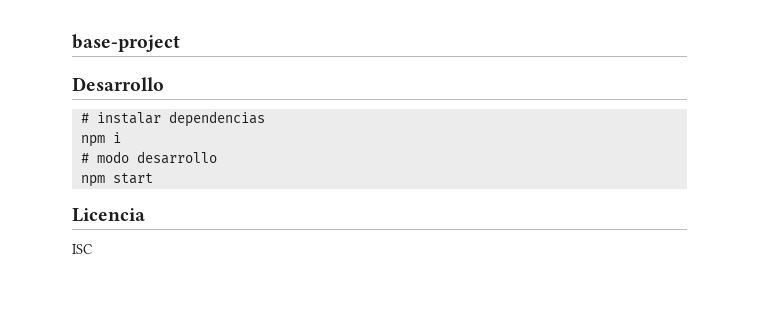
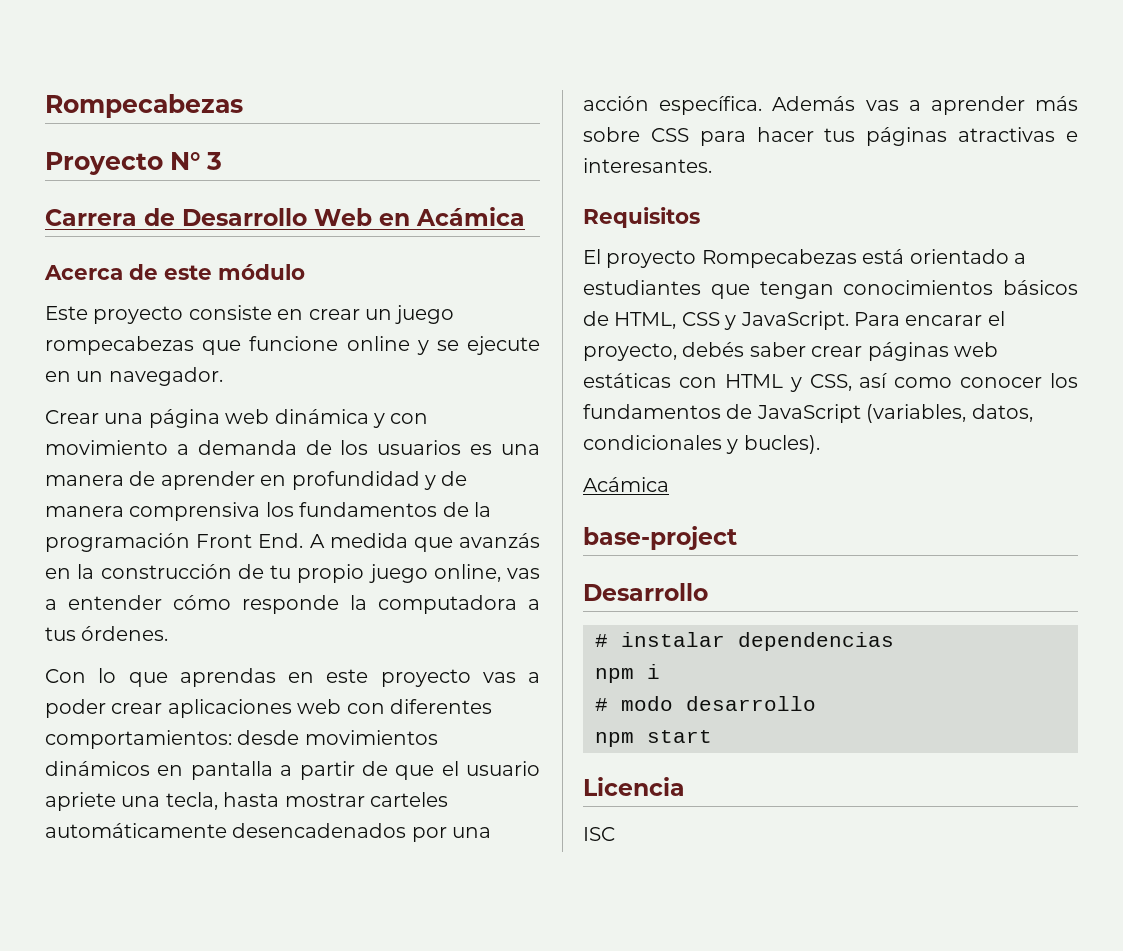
(72, 43) none -> [45,94,243,118] [45,152,222,175] [45,207,525,226] [44,264,305,280] [45,305,455,324] [45,336,540,355] [45,367,223,386] [45,409,429,428] [45,440,540,455] [45,471,468,490] [45,502,491,521] [45,533,540,552] [45,564,540,583] [45,595,540,614] [45,626,169,641] [45,668,540,687] [45,699,492,718] [45,730,438,749] [45,761,540,780] [45,792,448,811] [45,823,492,842] [583,96,1078,115] [583,127,1078,146] [583,158,712,173] [583,207,700,228] [583,249,1026,268] [583,280,1078,299] [583,311,1005,330] [583,342,998,361] [583,373,1078,392] [583,404,1033,423] [583,435,820,454] [583,477,669,492] Rompecabezas // Proyecto N° 3 // Carrera de Desarrollo Web en Acámica // Acerca de este módulo // Este proyecto consiste en crear un juego rompecabezas que funcione online y se ejecute en un navegador. // Crear una página web dinámica y con movimiento a demanda de los usuarios es una manera de aprender en profundidad y de manera comprensiva los fundamentos de la programación Front End. A medida que avanzás en la construcción de tu propio juego online, vas a entender cómo responde la computadora a tus órdenes. // Con lo que aprendas en este proyecto vas a poder crear aplicaciones web con diferentes comportamientos: desde movimientos dinámicos en pantalla a partir de que el usuario apriete una tecla, hasta mostrar carteles automáticamente desencadenados por una acción específica. Además vas a aprender más sobre CSS para hacer tus páginas atractivas e interesantes. // Requisitos // El proyecto Rompecabezas está orientado a estudiantes que tengan conocimientos básicos de HTML, CSS y JavaScript. Para encarar el proyecto, debés saber crear páginas web estáticas con HTML y CSS, así como conocer los fundamentos de JavaScript (variables, datos, condicionales y bucles). // Acámica //

